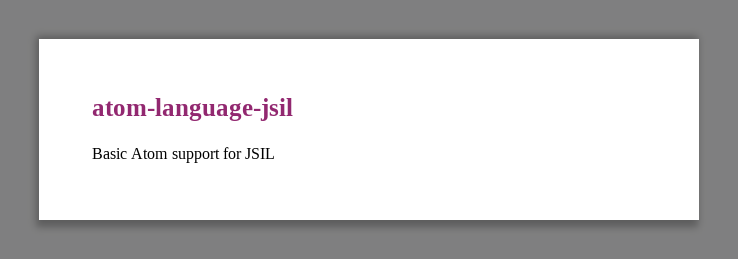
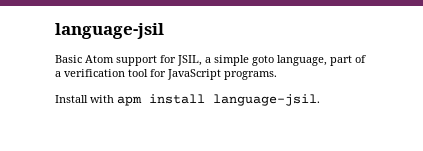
[92,98,293,121] atom-language-jsil -> [55,23,164,39] language-jsil
[245,148,276,159] JSIL -> [177,55,366,66] [55,69,277,80] [55,94,320,106] JSIL, a simple goto language, part of a verification tool for JavaScript programs. // Install with apm install language-jsil.

